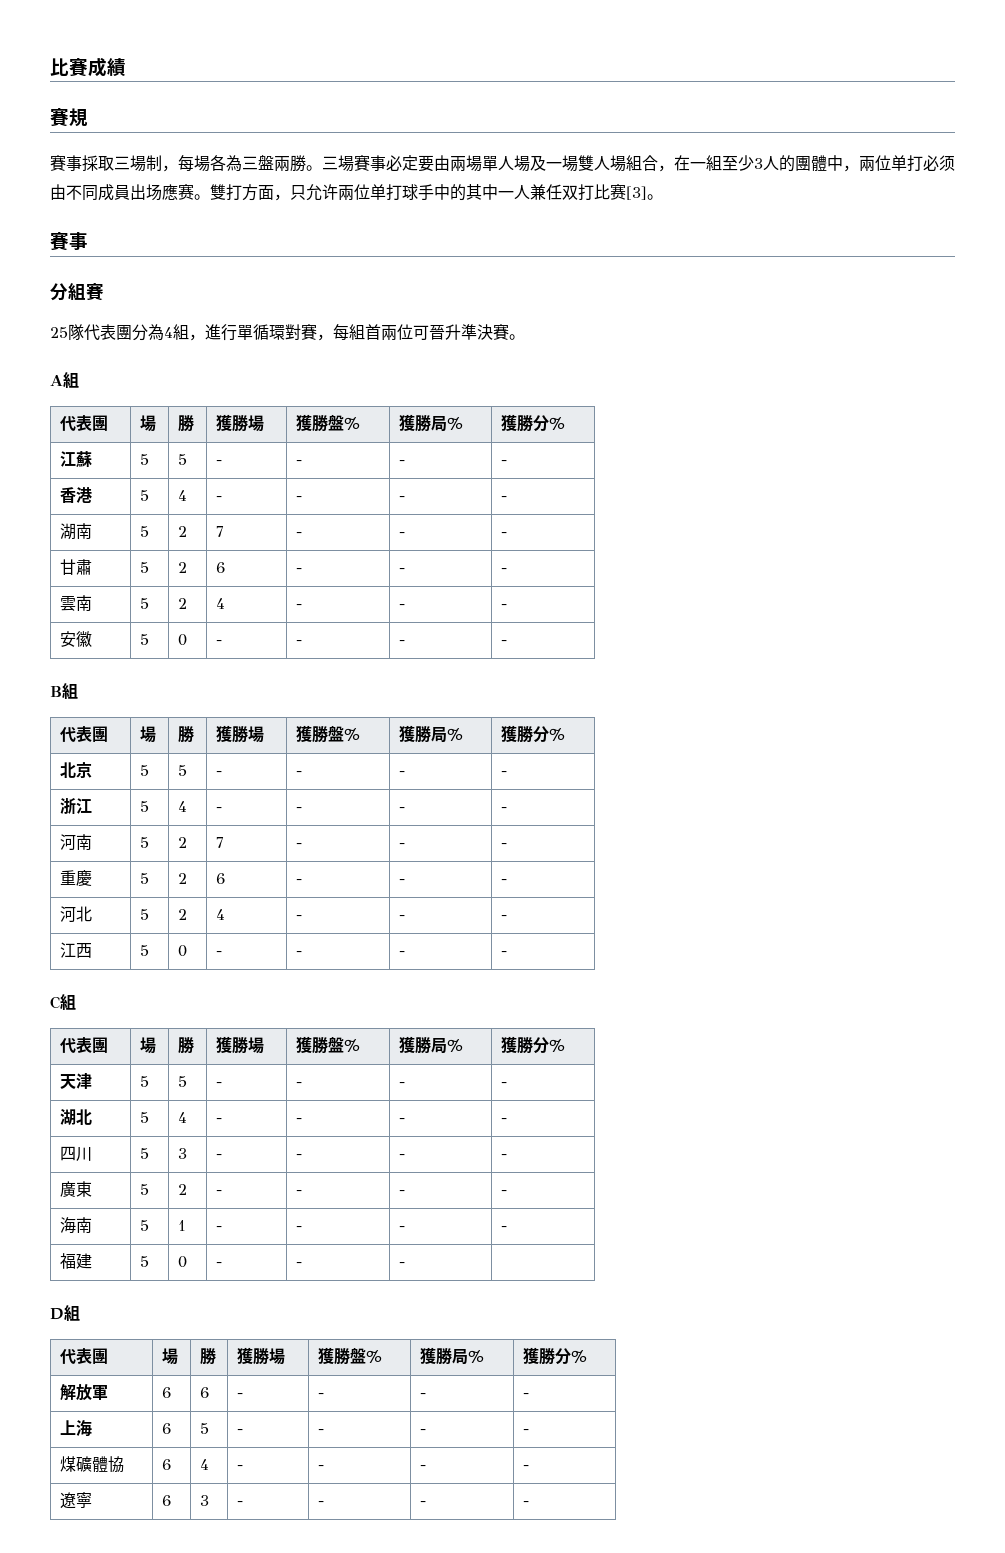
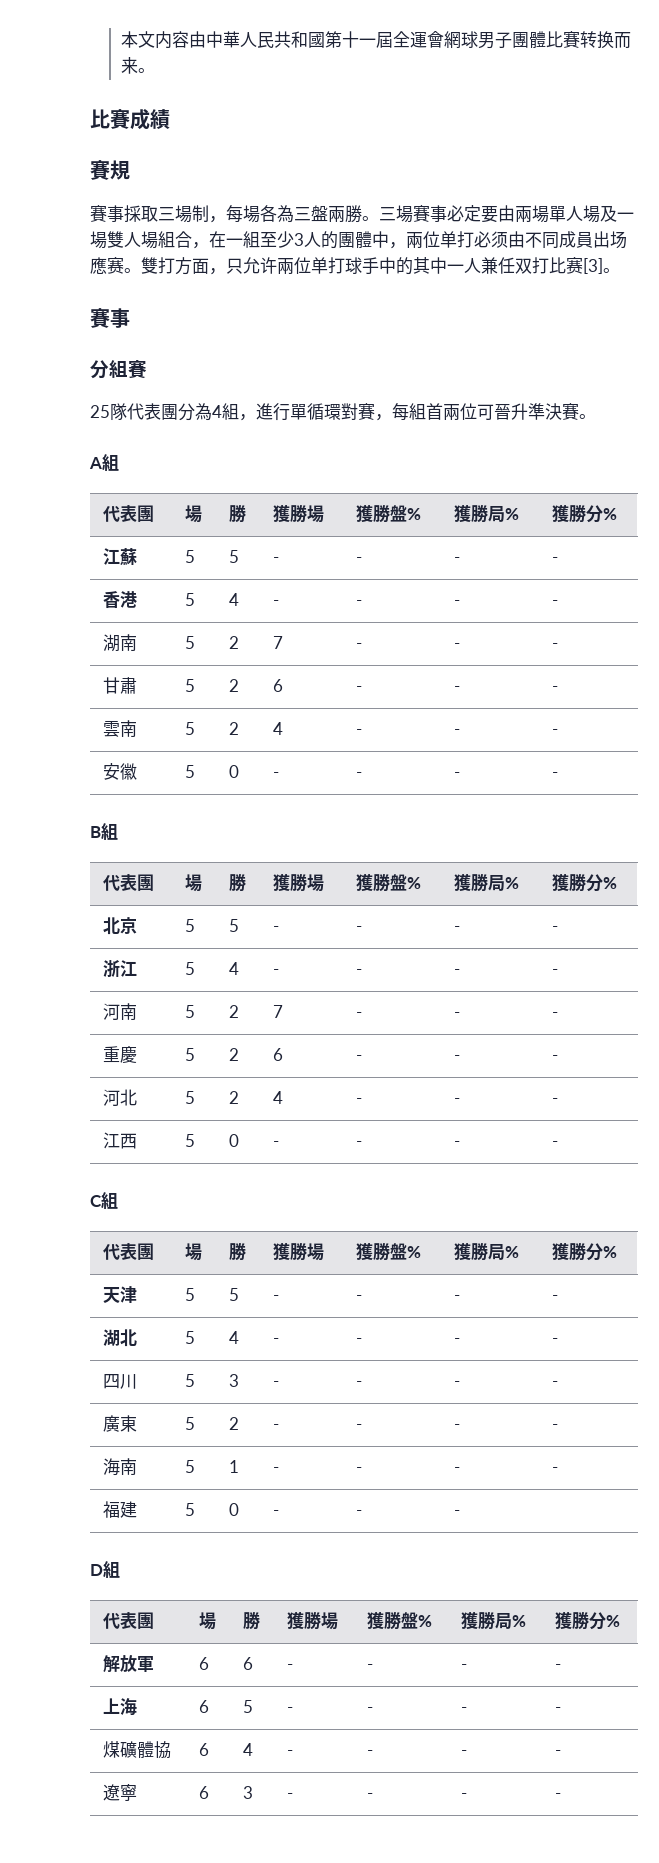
(50, 67) none -> [120,31,631,49] [120,57,155,74] 本文内容由中華人民共和國第十一屆全運會網球男子團體比賽转换而来。 //

